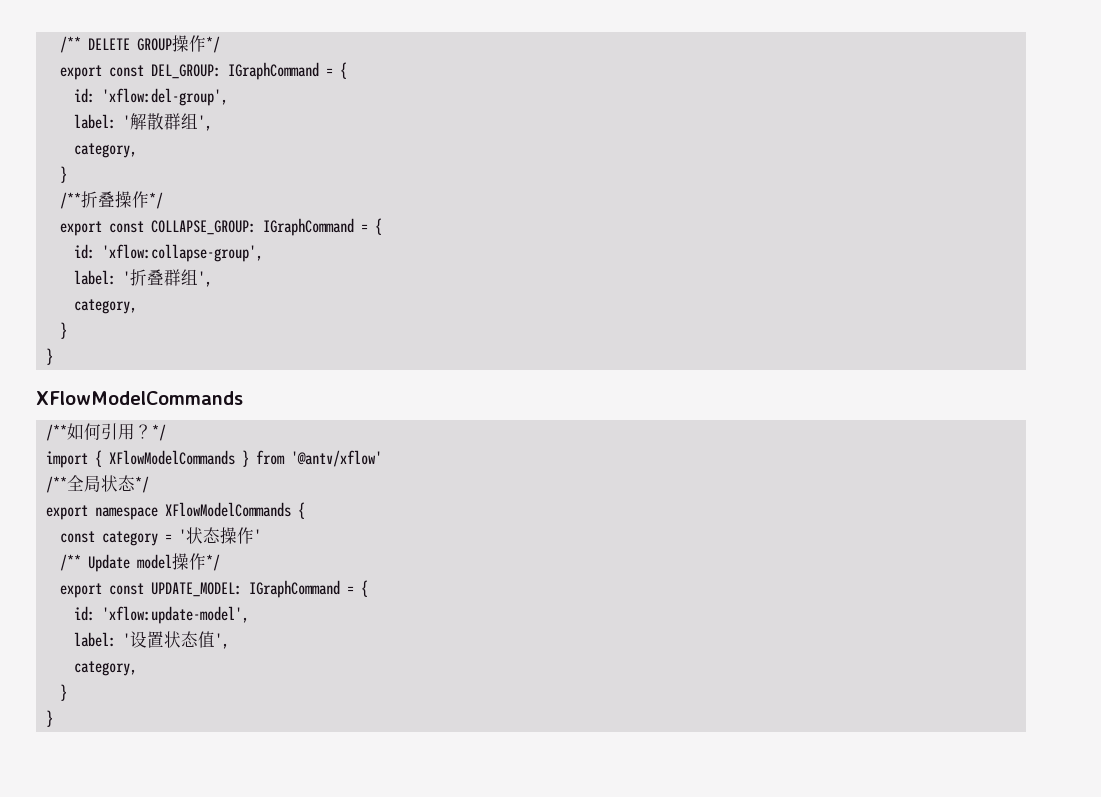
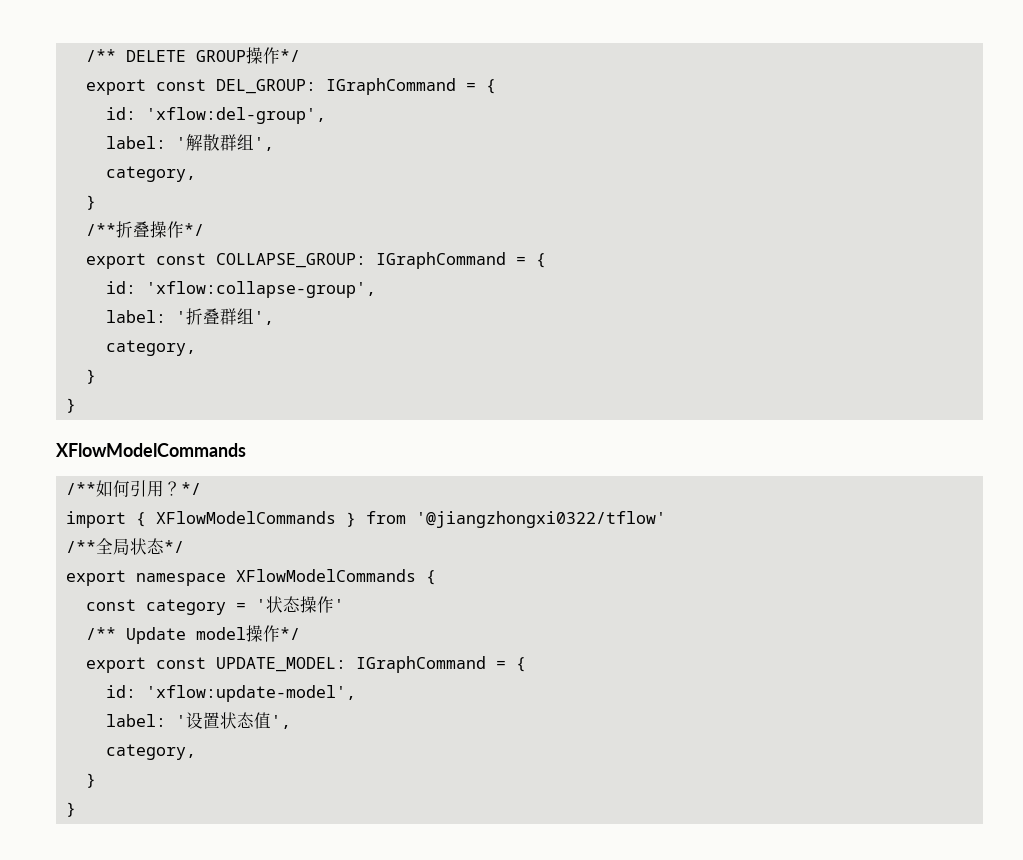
[291,450,383,467] '@antv/xflow' -> [416,511,667,528] '@jiangzhongxi0322/tflow'

